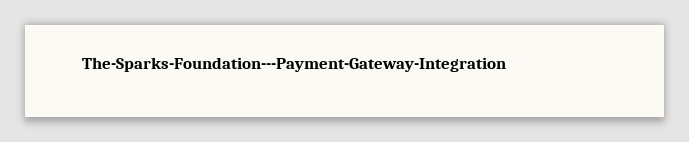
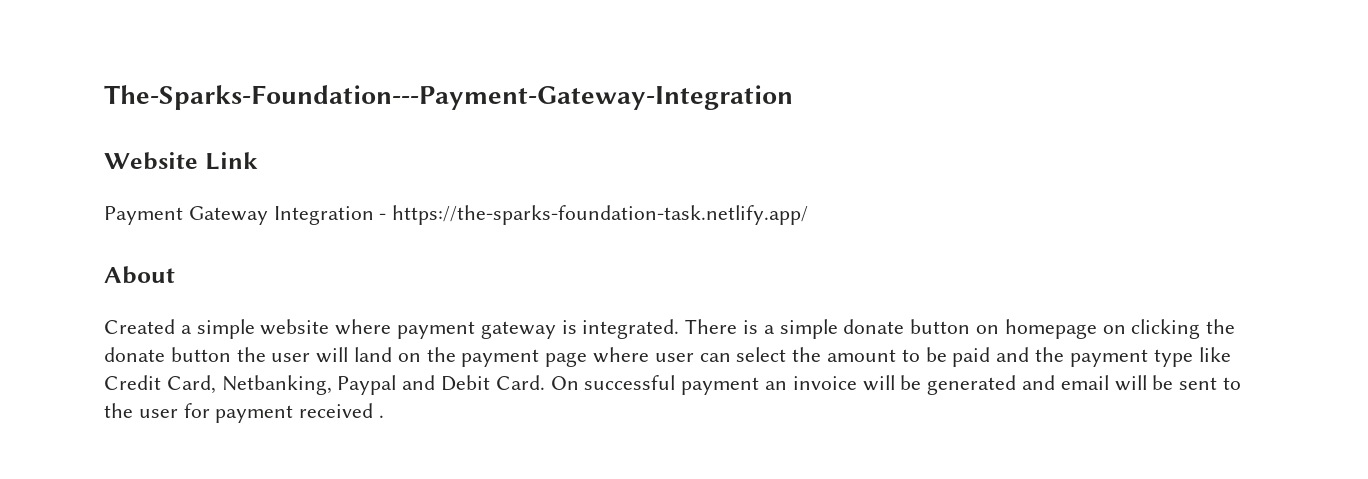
(506, 64) none -> [104,152,258,170] [104,205,809,225] [104,266,175,284] [104,319,1236,339] [104,347,1231,367] [104,375,1242,395] [104,403,385,423] // Website Link // Payment Gateway Integration - https://the-sparks-foundation-task.netlify.app/ // About // Created a simple website where payment gateway is integrated. There is a simple donate button on homepage on clicking the donate button the user will land on the payment page where user can select the amount to be paid and the payment type like Credit Card, Netbanking, Paypal and Debit Card. On successful payment an invoice will be generated and email will be sent to the user for payment received .

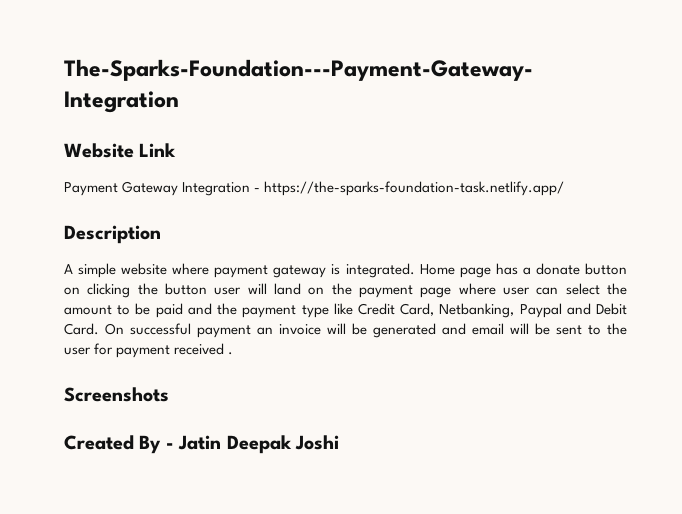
[104,266,175,284] [104,319,192,334] About // Created a -> [64,225,161,244] [64,264,73,274] Description // A
[685,319,1236,339] [104,347,266,362] There is a simple donate button on homepage on clicking the donate button the -> [419,263,628,278] [64,283,207,298] Home page has a donate button on clicking the button
(385, 416) none -> [64,387,169,402] [64,435,339,454] // Screenshots // Created By - Jatin Deepak Joshi

